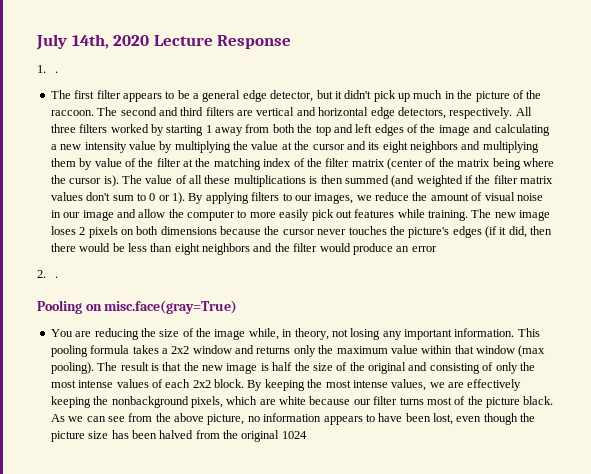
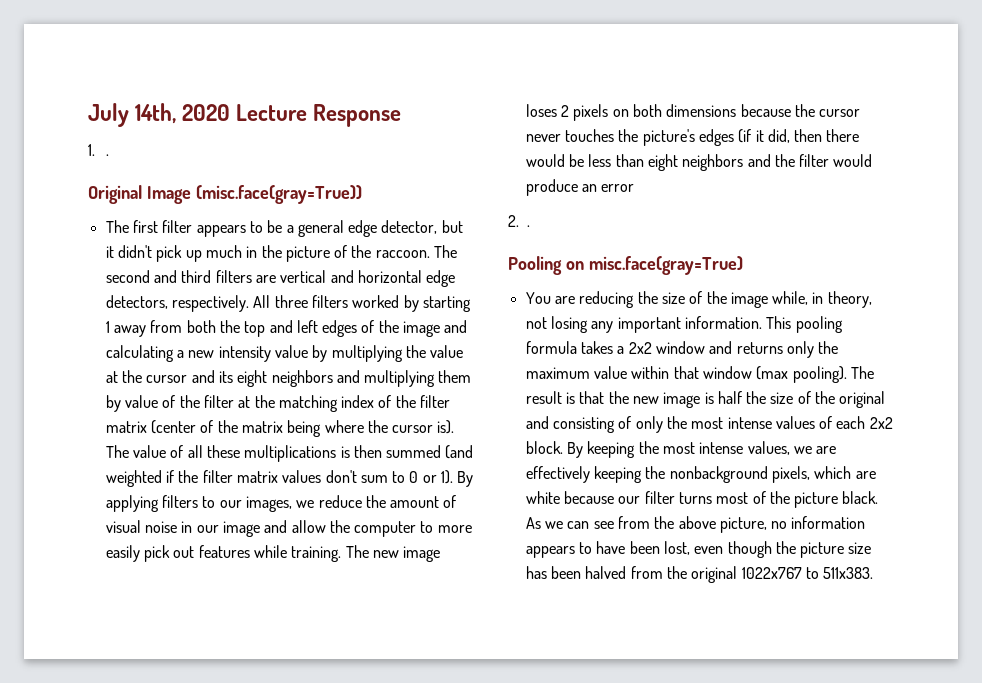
(59, 72) none -> [88,185,362,204] // Original Image (misc.face(gray=True))
[281,431,307,439] 1024 -> [741,567,874,579] 1022x767 to 511x383.

